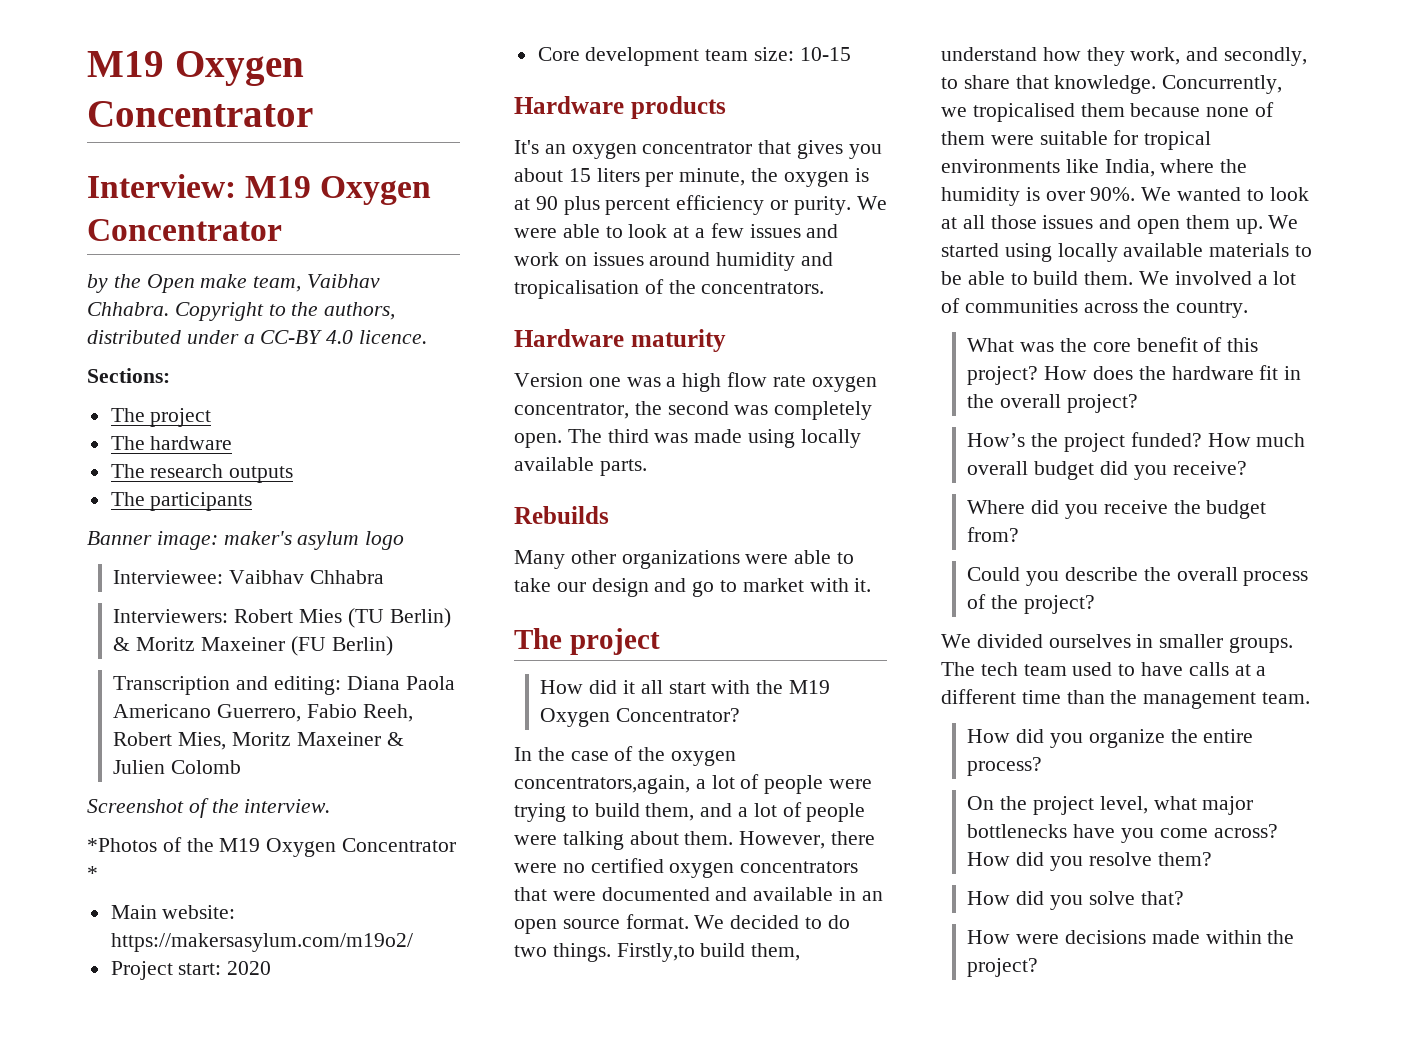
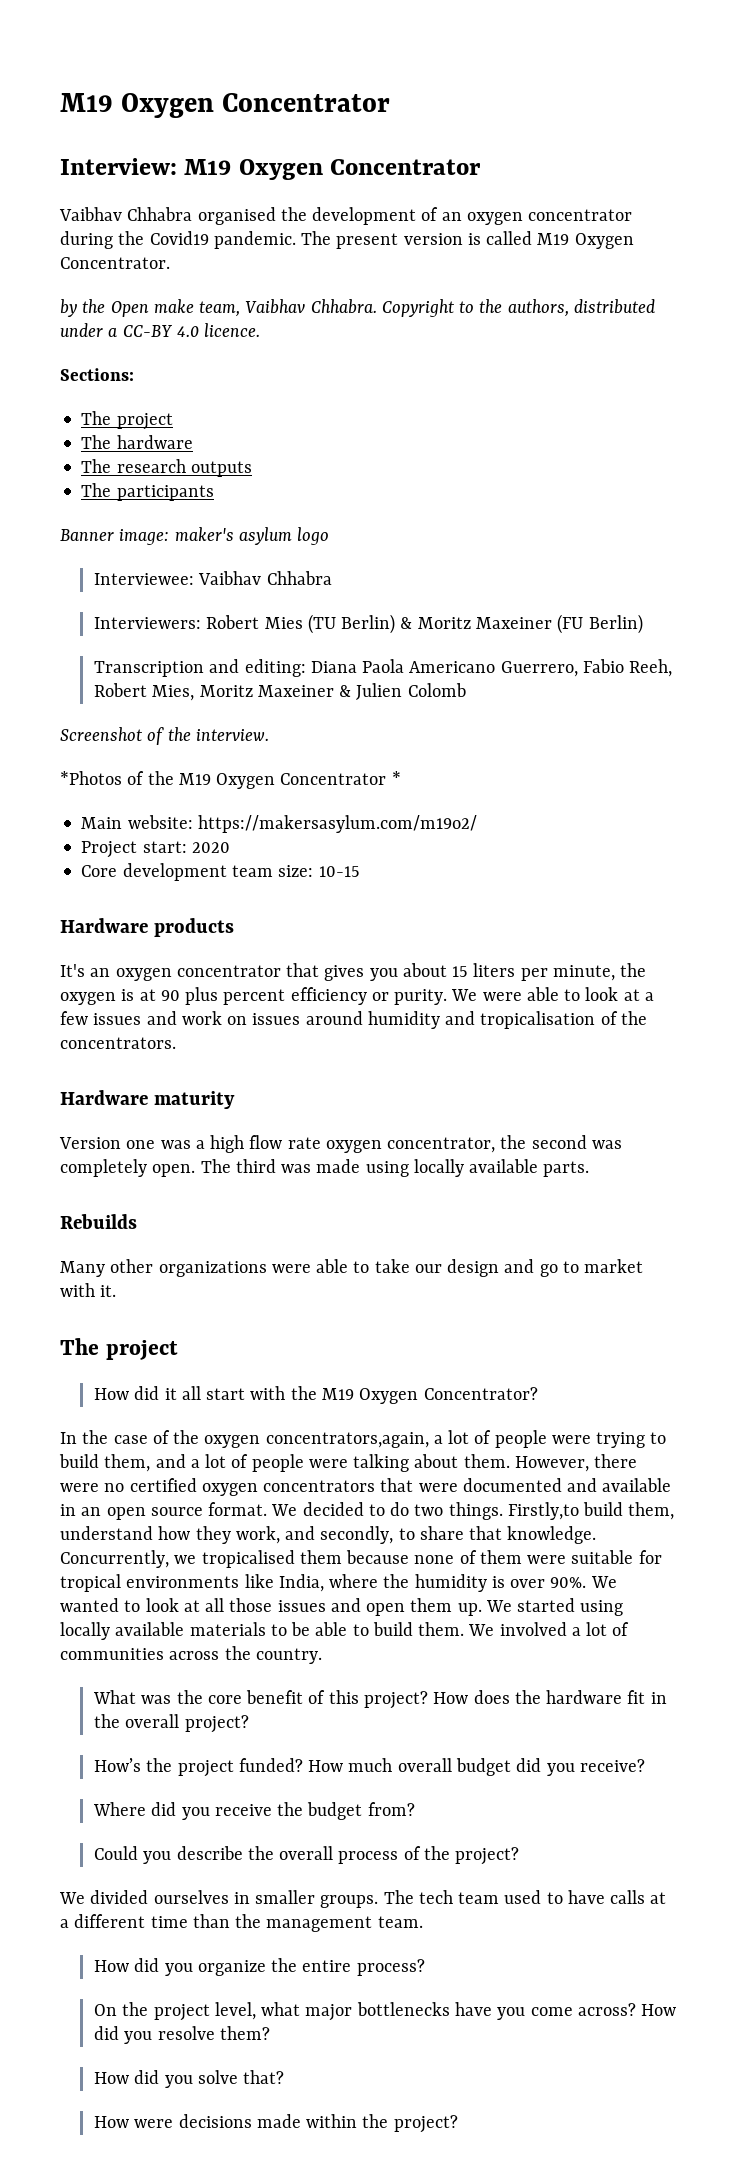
(282, 230) none -> [59,207,633,225] [60,231,634,249] [60,257,170,269] // Vaibhav Chhabra organised the development of an oxygen concentrator during the Covid19 pandemic. The present version is called M19 Oxygen Concentrator.

